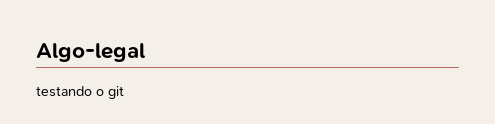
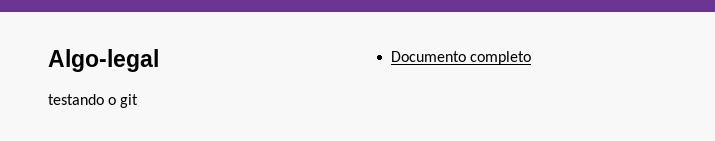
(124, 92) none -> [391,51,532,65] // Documento completo

